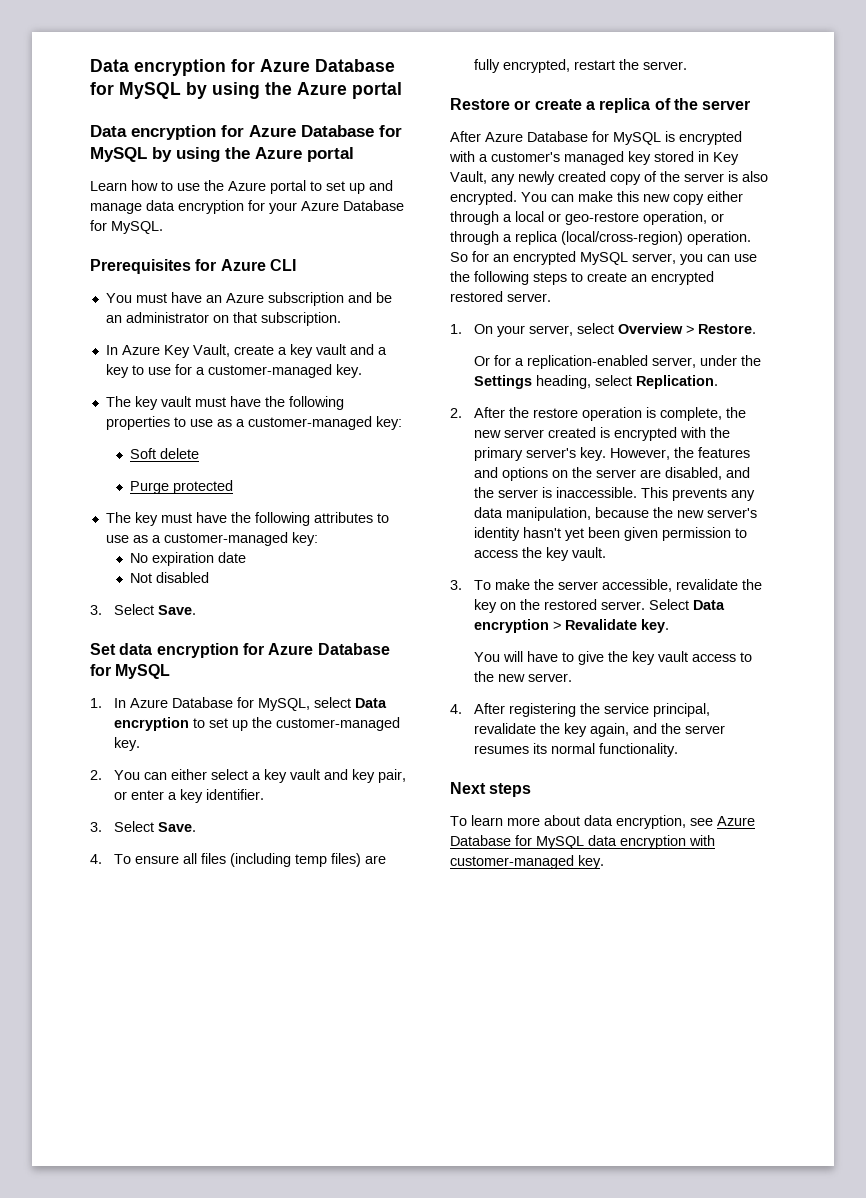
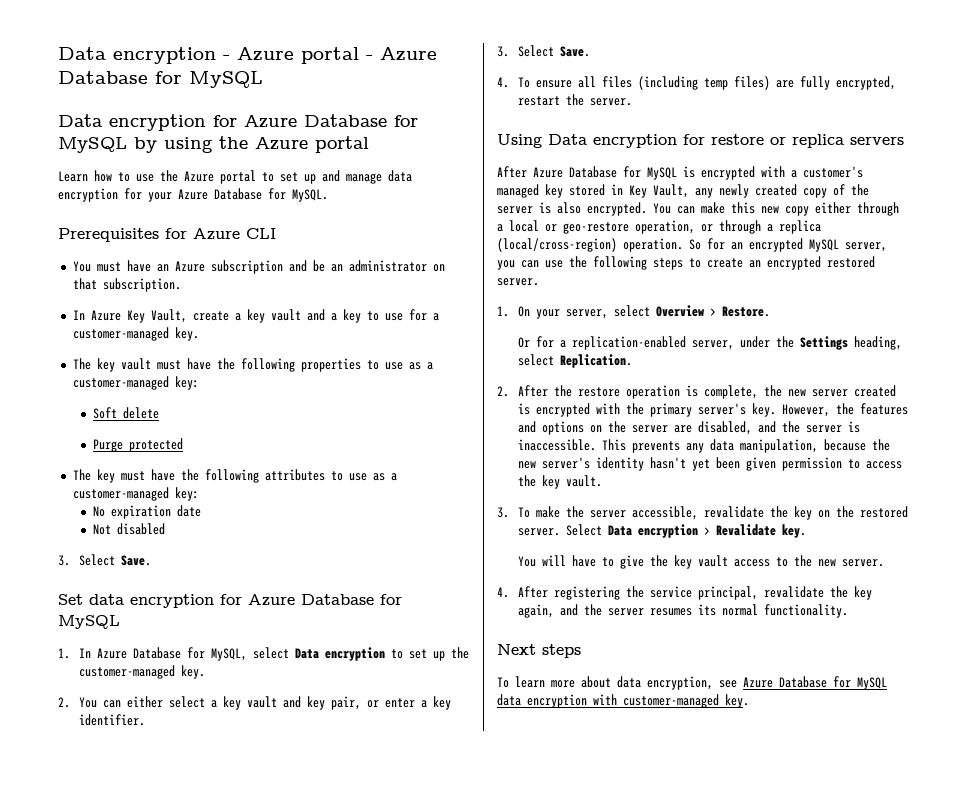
[90,59,395,76] [90,82,402,99] Data encryption for Azure Database for MySQL by using the Azure portal -> [58,47,437,64] [58,71,263,88] Data encryption - Azure portal - Azure Database for MySQL
[450,98,751,113] Restore or create a replica of the server -> [497,134,904,148] Using Data encryption for restore or replica servers

